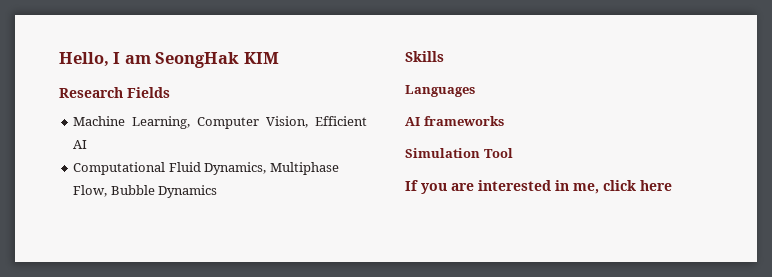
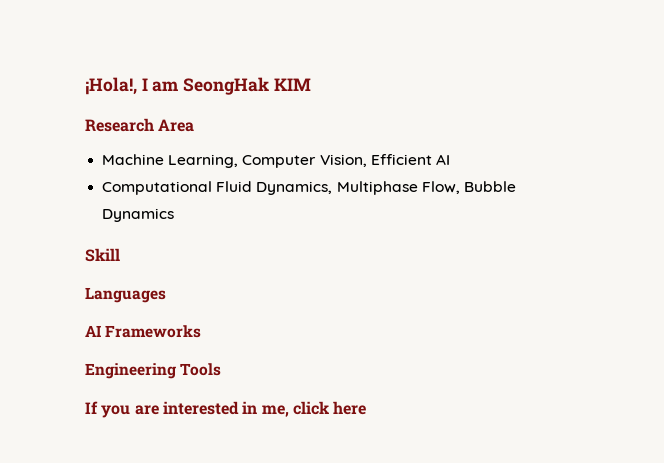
[59,52,109,67] Hello, -> [85,77,137,95] ¡Hola!,
[127,87,170,98] Fields -> [158,119,195,132] Area
[405,51,444,62] Skills -> [85,248,120,262] Skill
[423,116,504,126] [405,148,513,158] frameworks // Simulation Tool -> [105,325,202,338] [85,363,222,379] Frameworks // Engineering Tools

